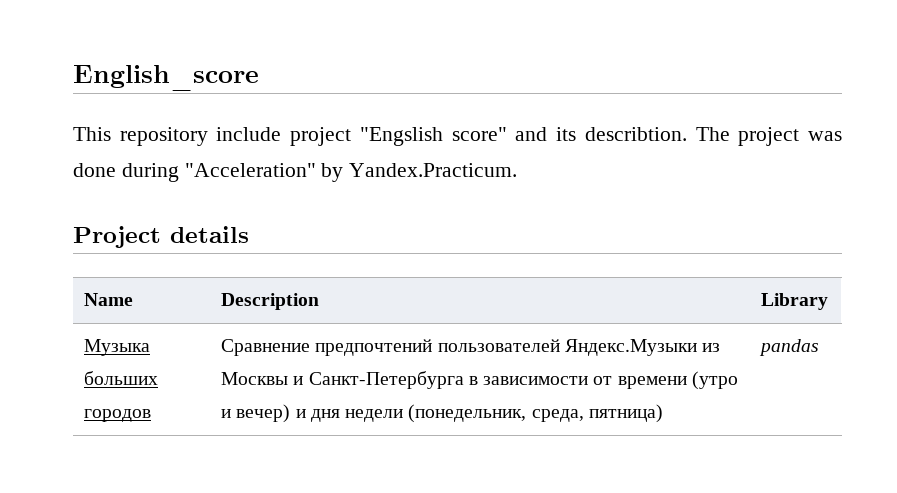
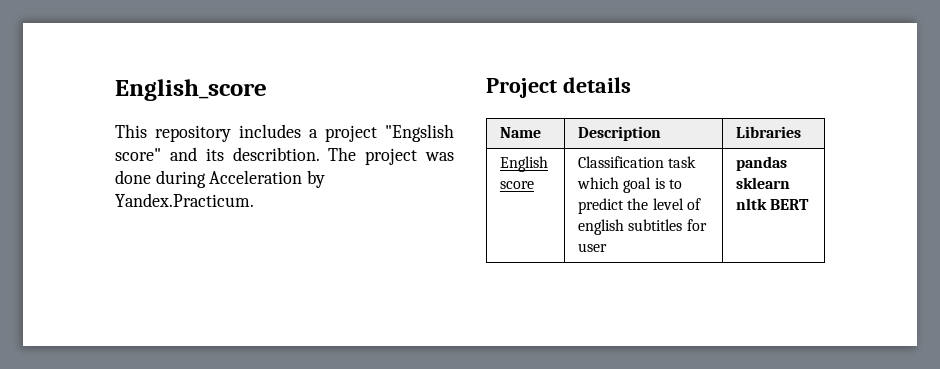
[216,127,282,141] include -> [239,124,318,138] includes a
[184,163,316,177] "Acceleration" -> [209,170,303,184] Acceleration
[761,293,829,310] [84,339,151,356] [84,371,159,385] [84,409,152,422] [221,339,721,356] [221,371,738,390] [221,404,663,423] [759,339,820,356] Library // Музыка больших городов | Сравнение предпочтений пользователей Яндекс.Музыки из Москвы и Санкт-Петербурга в зависимости от времени (утро и вечер) и дня недели (понедельник, среда, пятница) | pandas -> [735,126,801,138] [499,156,548,172] [499,181,534,189] [577,156,697,168] [576,177,682,193] [577,198,701,214] [577,219,707,235] [577,243,607,252] [735,156,787,171] [735,177,790,189] [735,198,810,210] Libraries // English score | Classification task which goal is to predict the level of english subtitles for user | pandas sklearn nltk BERT

